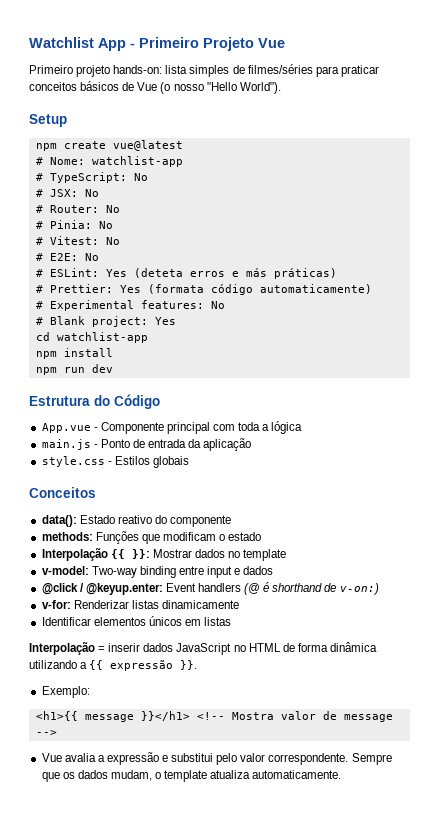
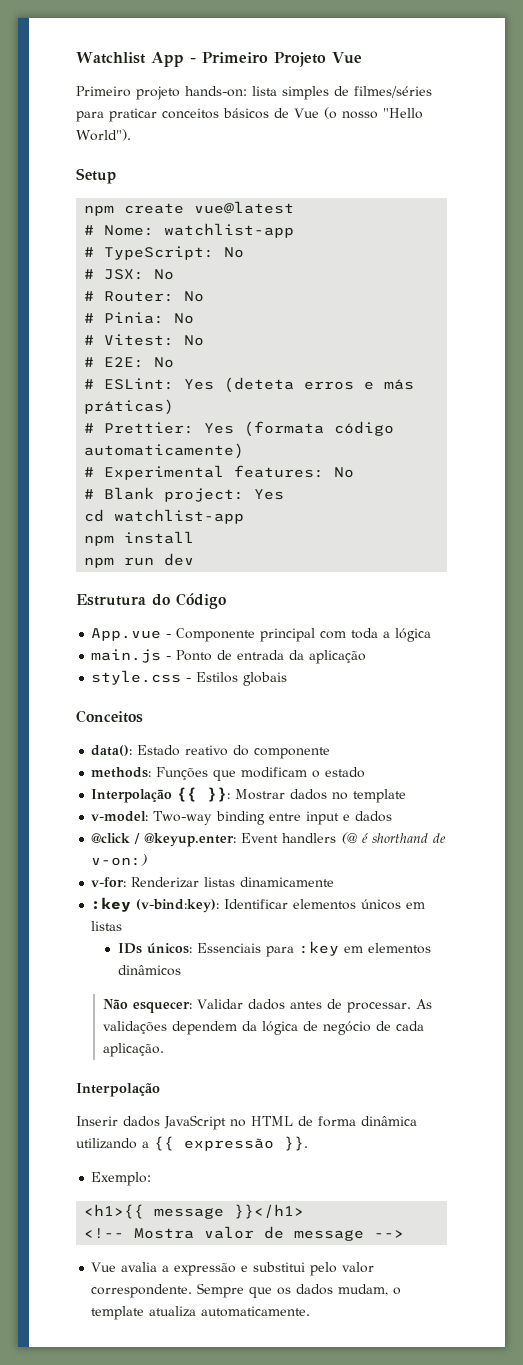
(239, 604) none -> [91,897,220,913] :key (v-bind:key):
[29,642,141,655] // Interpolação = inserir -> [117,941,431,957] [117,965,181,976] [102,999,432,1013] [102,1021,424,1035] [102,1043,164,1057] [76,1083,160,1097] [76,1116,118,1126] // IDs únicos: Essenciais para :key em elementos dinâmicos // Não esquecer: Validar dados antes de processar. As validações dependem da lógica de negócio de cada aplicação. // Interpolação // Inserir
(190, 716) none -> (305, 1211) //

